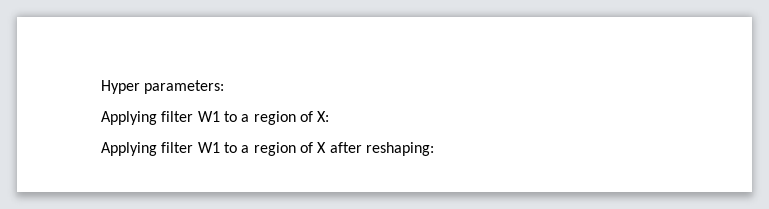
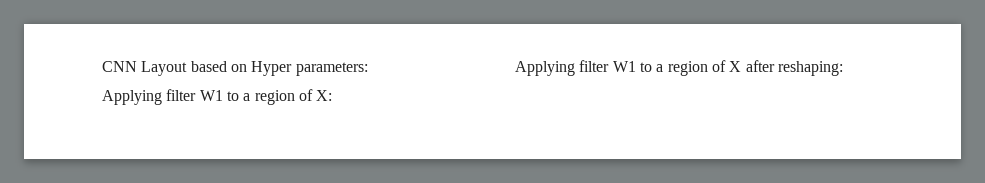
(101, 87) none -> [102,61,247,76] CNN Layout based on

